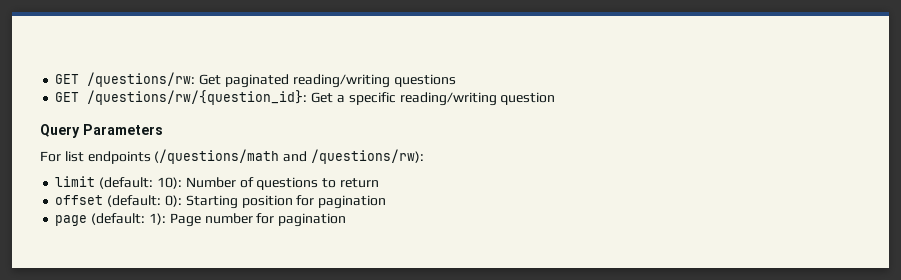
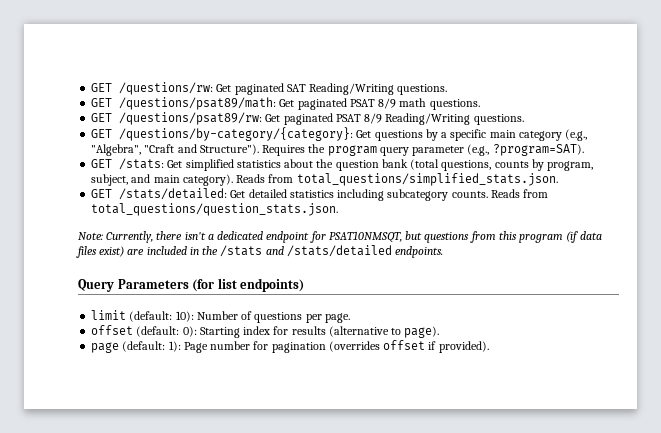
[292,74,456,88] [55,90,556,106] [40,124,163,138] [40,149,424,164] reading/writing questions // GET /questions/rw/{question_id}: Get a specific reading/writing question // Query Parameters // For list endpoints (/questions/math and /questions/rw): -> [286,83,448,95] [91,97,480,110] [91,112,524,125] [91,127,588,141] [91,144,584,156] [91,158,594,171] [91,173,558,186] [91,188,549,201] [91,203,339,216] [78,231,602,243] [76,245,444,258] [78,278,305,292] SAT Reading/Writing questions. // GET /questions/psat89/math: Get paginated PSAT 8/9 math questions. // GET /questions/psat89/rw: Get paginated PSAT 8/9 Reading/Writing questions. // GET /questions/by-category/{category}: Get questions by a specific main category (e.g., "Algebra", "Craft and Structure"). Requires the program query parameter (e.g., ?program=SAT). // GET /stats: Get simplified statistics about the question bank (total questions, counts by program, subject, and main category). Reads from total_questions/simplified_stats.json. // GET /stats/detailed: Get detailed statistics including subcategory counts. Reads from total_questions/question_stats.json. // Note: Currently, there isn't a dedicated endpoint for PSAT10NMSQT, but questions from this program (if data files exist) are included in the /stats and /stats/detailed endpoints. // Query Parameters (for list endpoints)
[322,178,379,188] to return -> [305,313,350,323] per page.
[241,195,387,209] position for pagination -> [243,326,440,338] index for results (alternative to page).
(347, 220) none -> [328,340,489,353] (overrides offset if provided).

